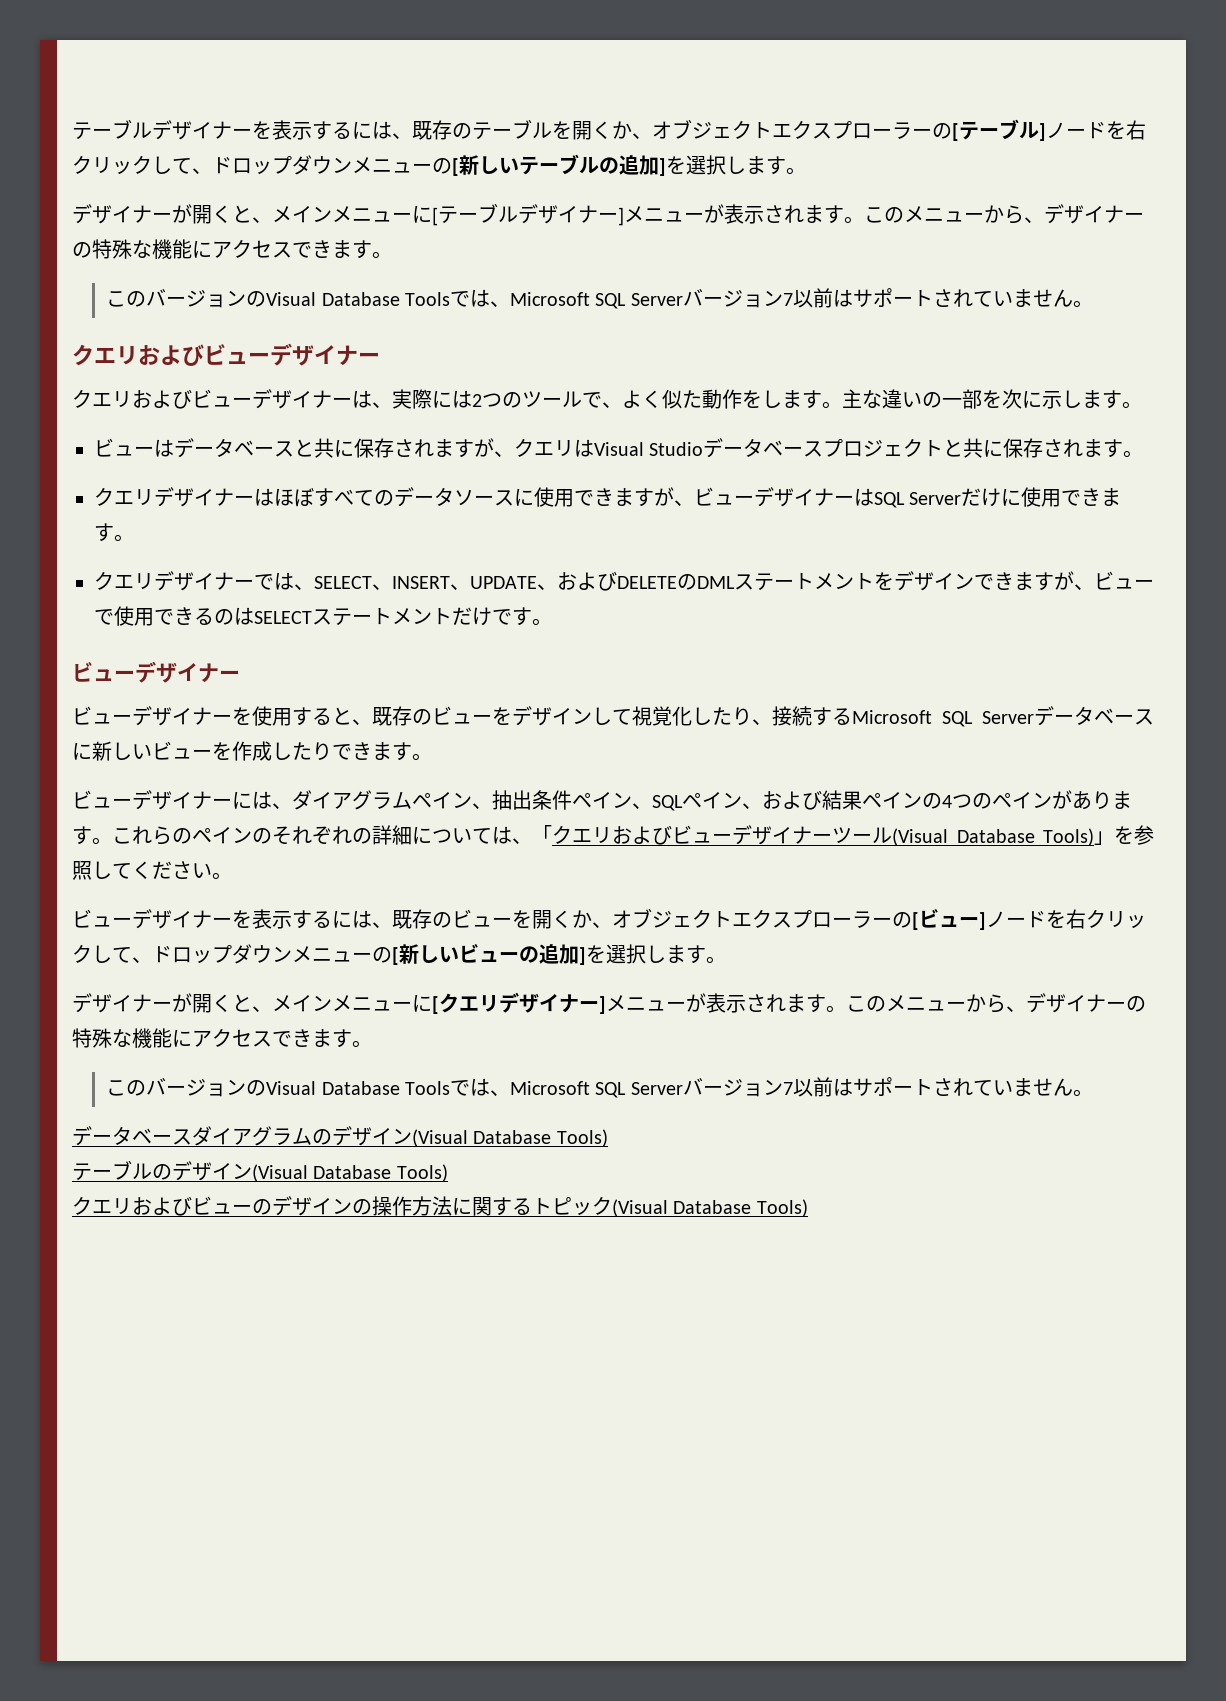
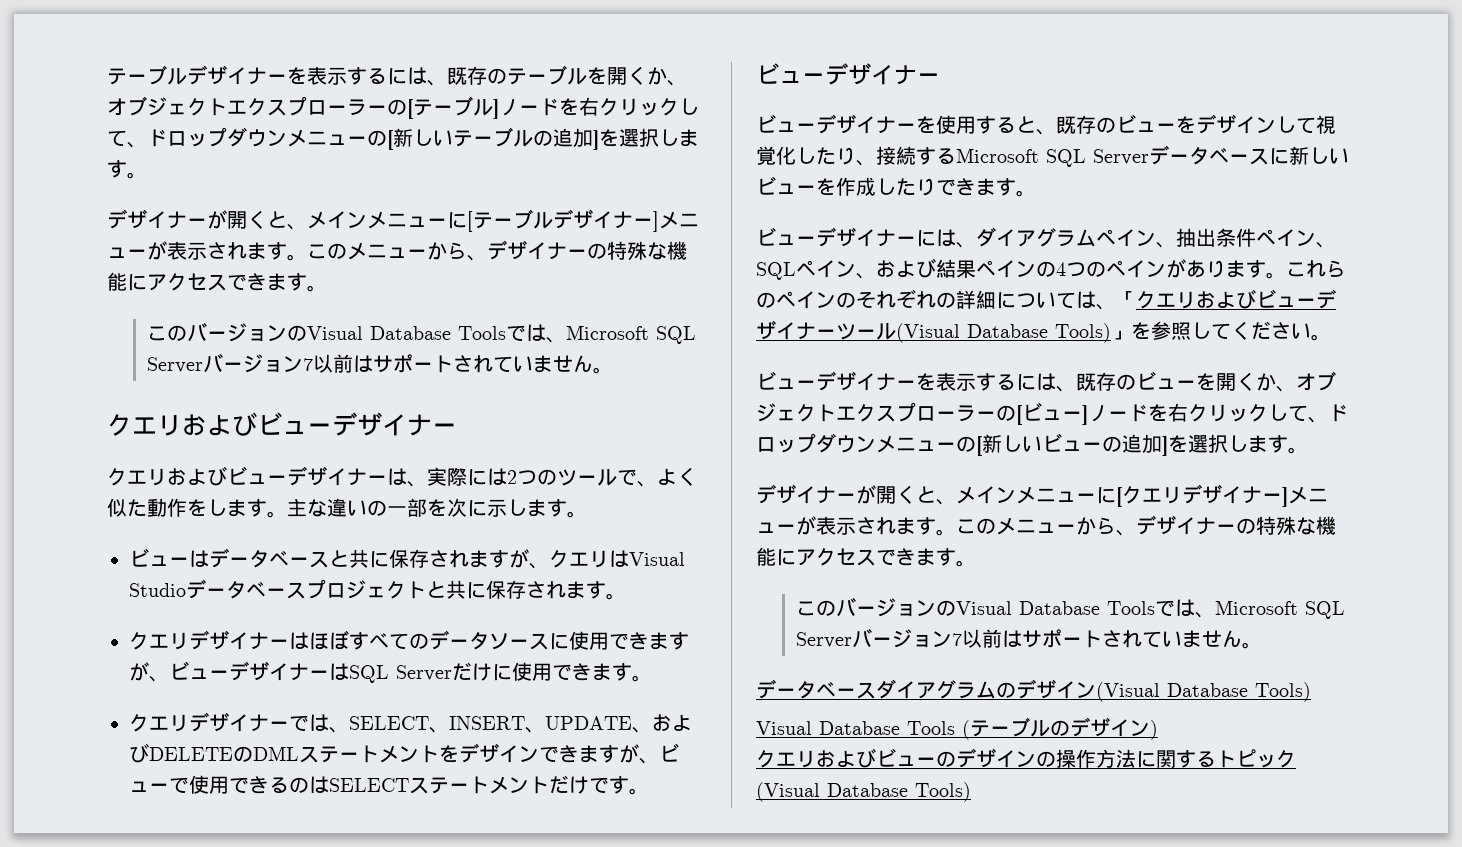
(608, 1138) none -> [756,720,970,740] Visual Database Tools (
[252,1164,448,1182] (Visual Database Tools) -> [1150,720,1158,740] )

